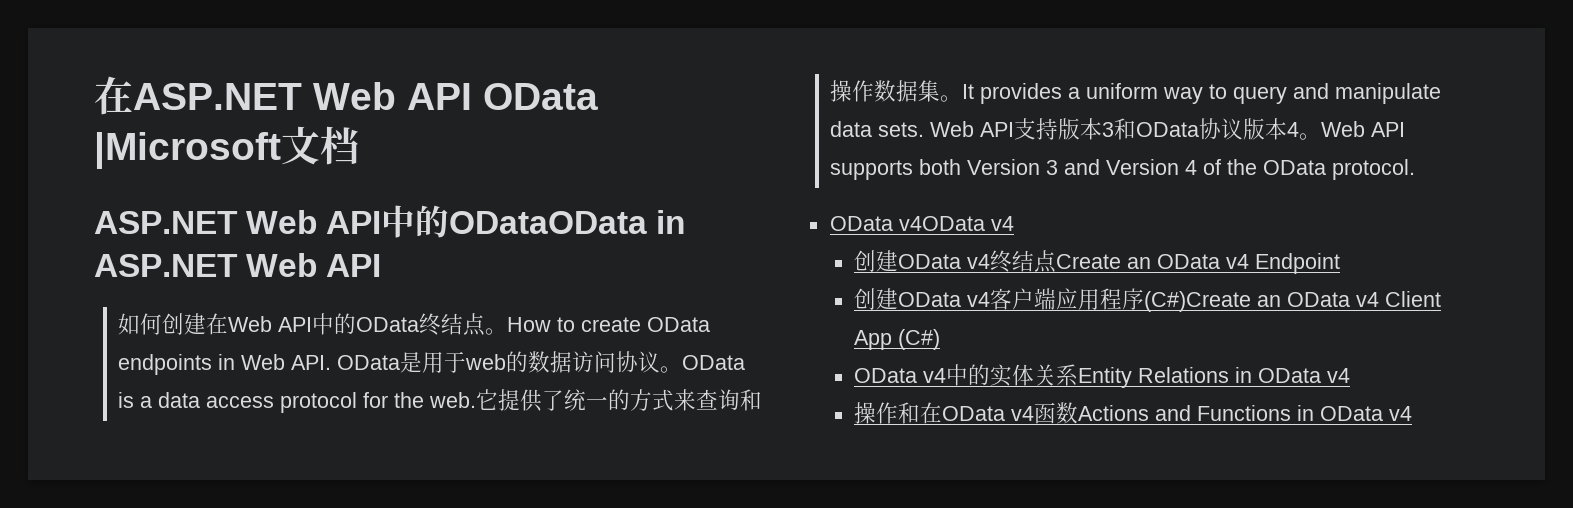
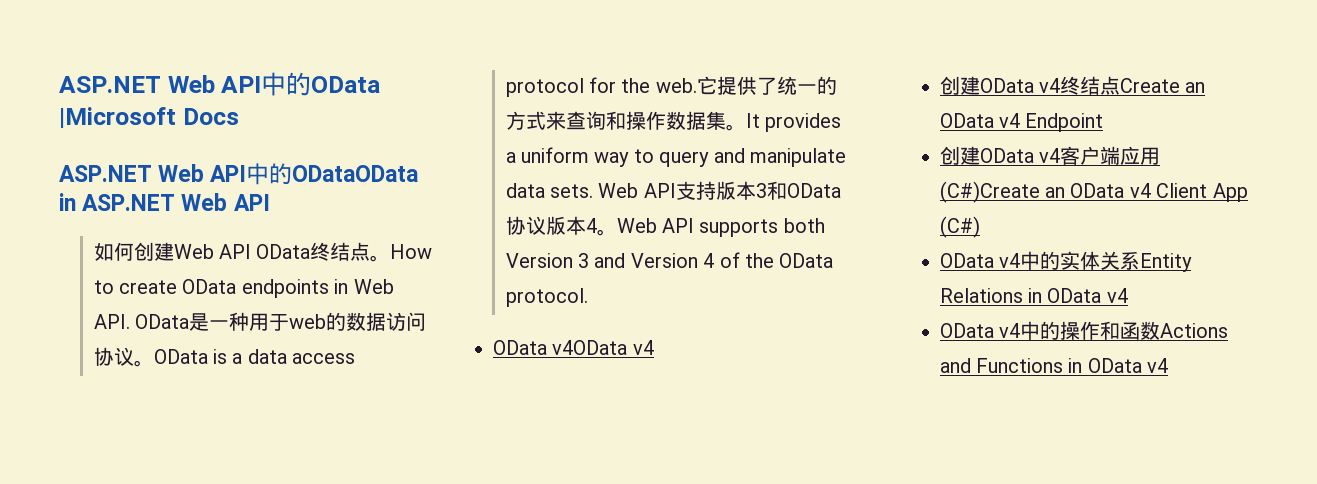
[94,76,472,115] 在ASP.NET Web API -> [59,72,312,96] ASP.NET Web API中的
[281,126,359,165] 文档 -> [182,108,239,125] Docs
[206,313,357,335] 在Web API中的 -> [173,244,251,259] Web API
(423, 362) none -> [208,312,249,331] 一种
[1100,288,1145,310] 程序 -> (1160, 156) none
[854,402,1035,424] 操作和在OData v4 -> [939,321,1120,340] OData v4中的操作和

